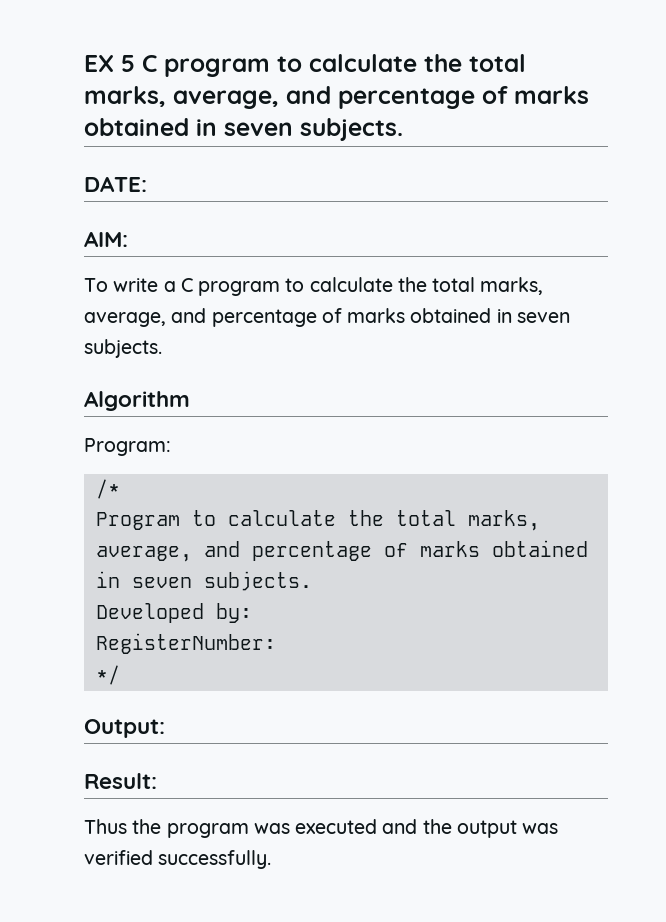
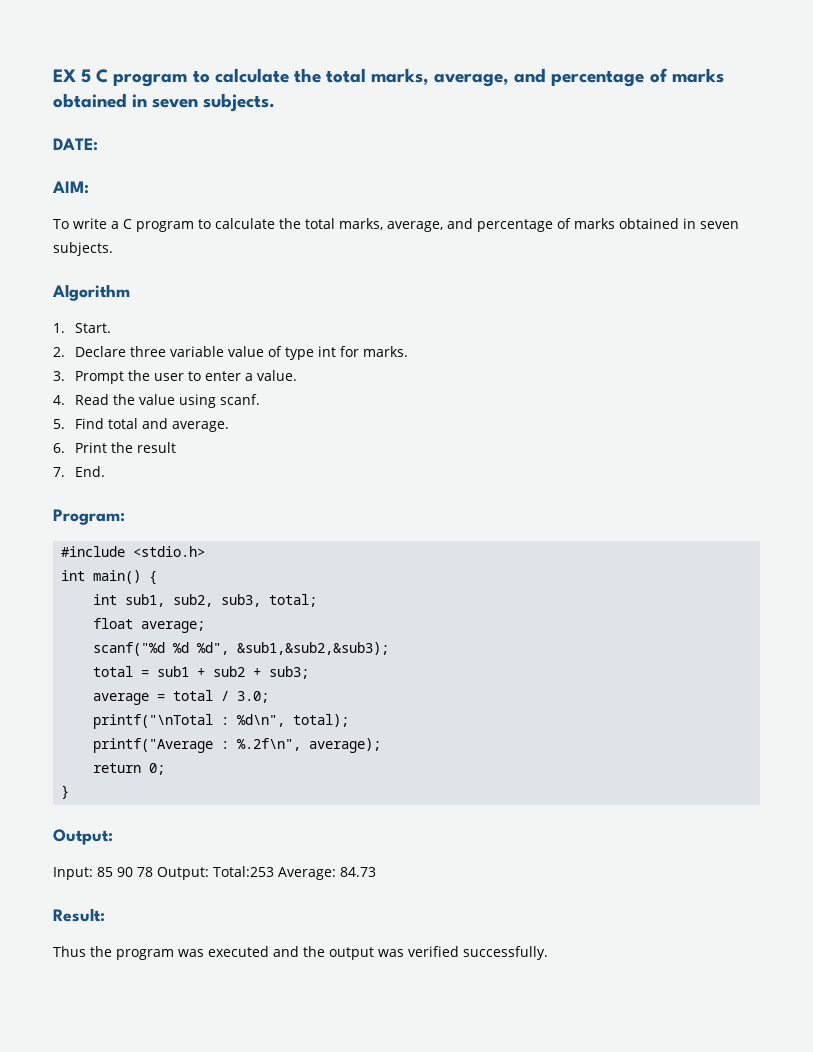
[84,438,171,456] [95,479,120,499] [95,510,540,531] [95,540,588,562] [95,571,312,591] [95,603,252,623] [95,633,276,654] [95,665,120,685] [84,719,165,738] Program: // /* // Program to calculate the total marks, average, and percentage of marks obtained in seven subjects. // Developed by: // RegisterNumber: // */ // Output: -> [53,323,111,333] [53,346,408,360] [53,370,297,384] [53,394,260,408] [53,418,229,432] [53,442,176,453] [53,466,105,477] [53,509,125,525] [61,546,206,557] [61,570,158,585] [93,594,318,607] [93,618,206,633] [93,642,390,656] [93,666,310,679] [93,690,270,705] [93,714,350,729] [93,738,382,753] [93,763,166,775] [61,785,70,799] [53,829,113,845] [53,866,376,880] 1. Start. // 2. Declare three variable value of type int for marks. // 3. Prompt the user to enter a value. // 4. Read the value using scanf. // 5. Find total and average. // 6. Print the result // 7. End. // Program: // #include <stdio.h> // int main() { // int sub1, sub2, sub3, total; // float average; // scanf("%d %d %d", &sub1,&sub2,&sub3); // total = sub1 + sub2 + sub3; // average = total / 3.0; // printf("\nTotal : %d\n", total); // printf("Average : %.2f\n", average); // return 0; // } // Output: // Input: 85 90 78 Output: Total:253 Average: 84.73

